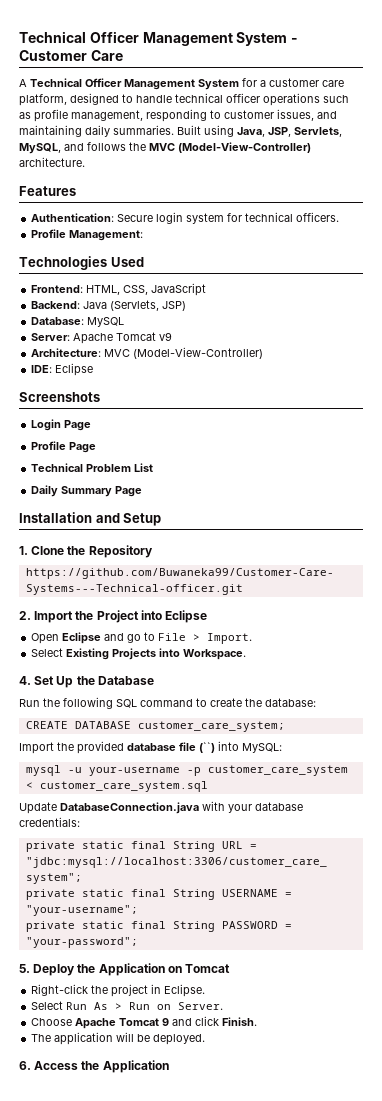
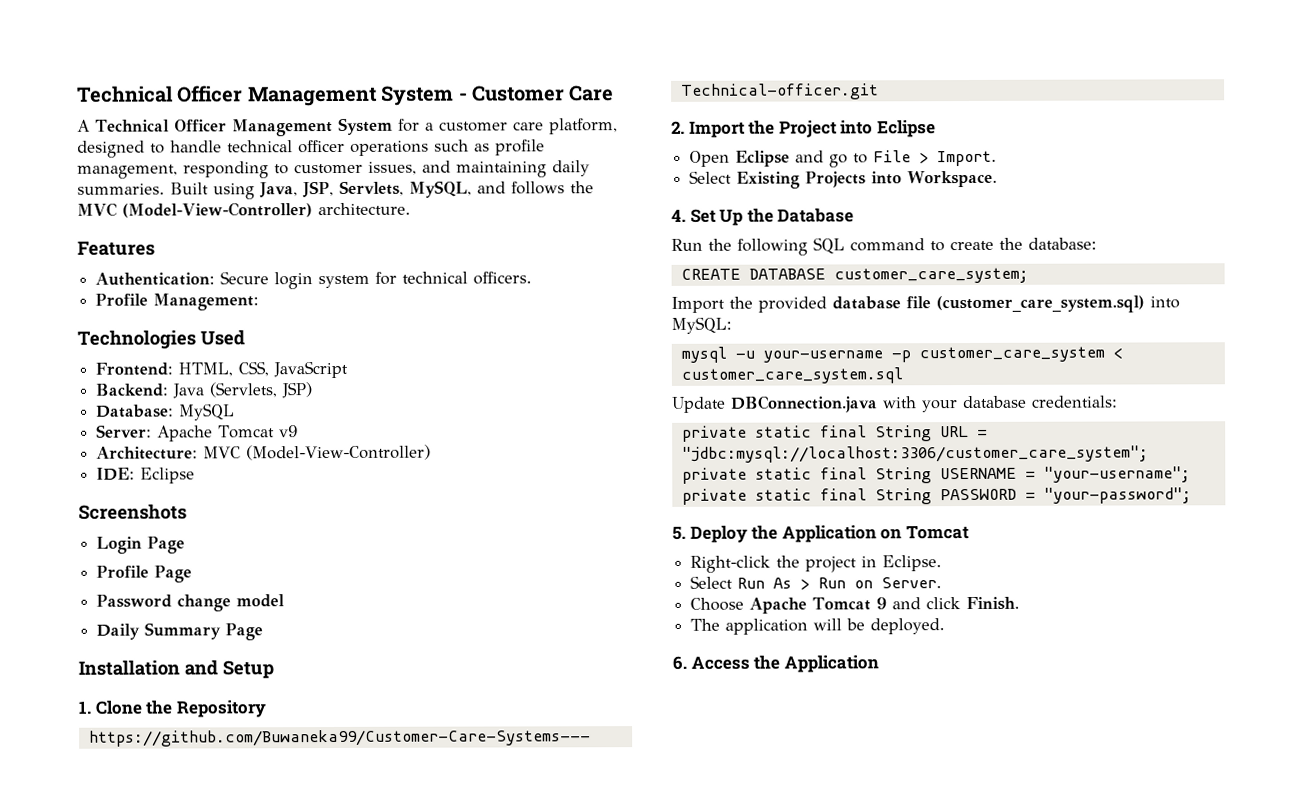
[31,463,154,472] Technical Problem List -> [96,594,286,612] Password change model
[199,742,215,753] (``) -> [936,295,1145,314] (customer_care_system.sql)
[60,802,199,814] DatabaseConnection.java -> [731,395,878,413] DBConnection.java

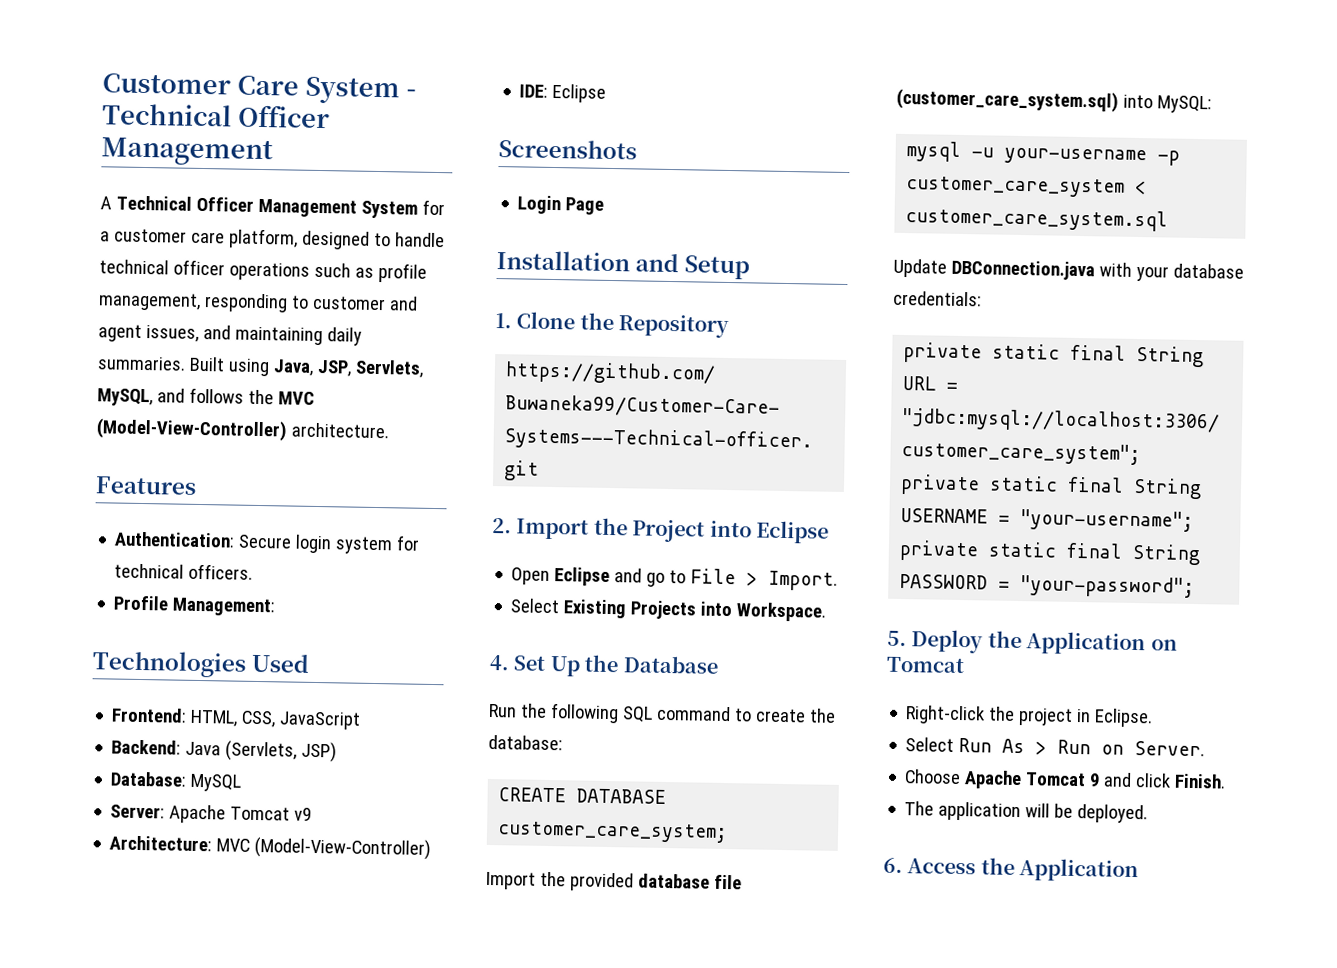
[77,85,615,107] Technical Officer Management System - Customer Care -> [102,73,416,105] [102,103,330,129] [101,137,273,167] Customer Care System - Technical Officer Management
(363, 169) none -> [388,296,418,311] [98,324,142,342] and agent
[96,565,193,583] [96,594,286,612] [96,622,264,641] // Profile Page // Password change model // Daily Summary Page -> (605, 206) none

